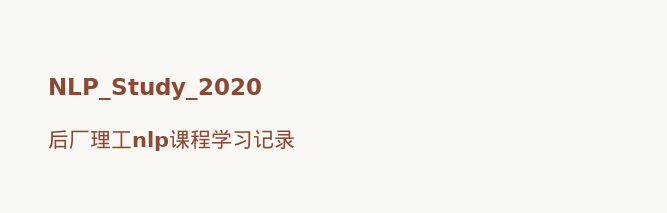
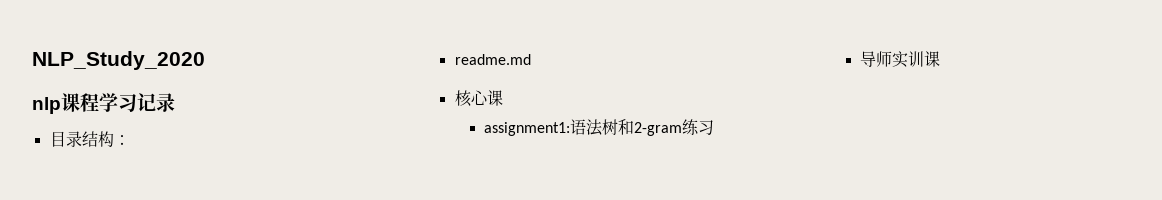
[48,130,132,149] 后厂理工 -> (205, 60) none
(295, 139) none -> [49,131,130,147] [454,54,531,65] [454,90,503,107] [484,119,715,136] [860,51,941,68] // 目录结构： // readme.md // 核心课 // assignment1:语法树和2-gram练习 // 导师实训课

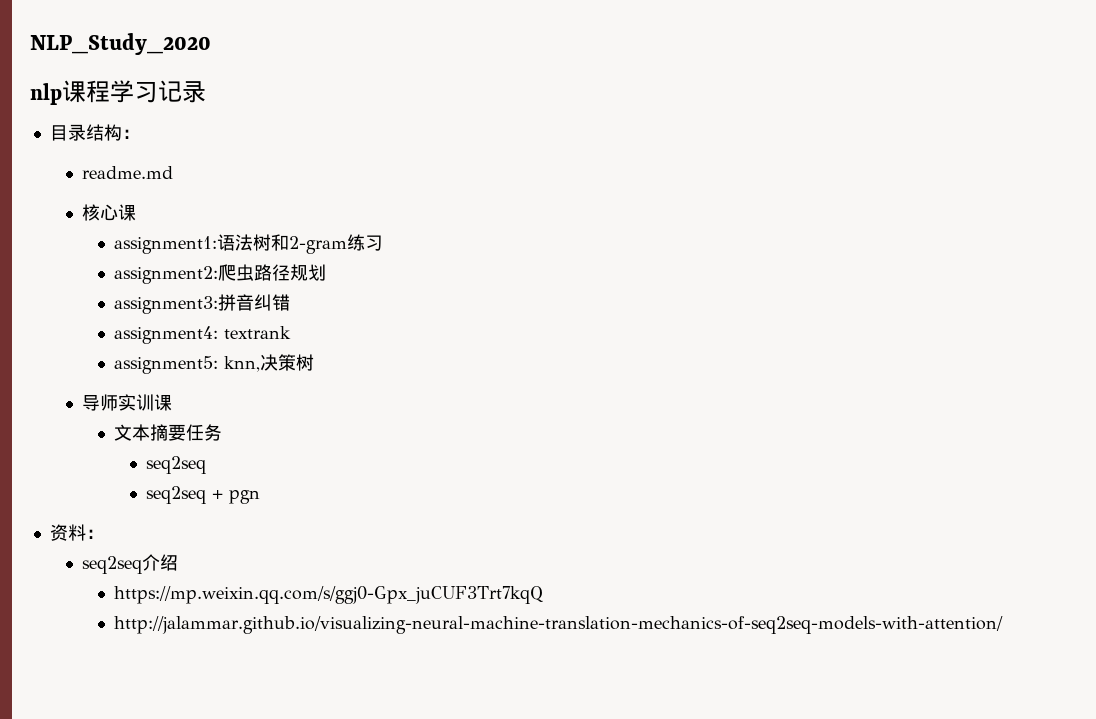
[860,51,941,68] 导师实训课 -> [113,264,326,284] [113,294,290,314] [113,326,291,344] [113,354,314,374] [81,394,172,411] [113,424,222,441] [146,456,207,474] [146,486,261,504] [49,524,104,541] [81,554,178,574] [113,586,543,604] [113,616,1003,634] assignment2:爬虫路径规划 // assignment3:拼音纠错 // assignment4: textrank // assignment5: knn,决策树 // 导师实训课 // 文本摘要任务 // seq2seq // seq2seq + pgn // 资料： // seq2seq介绍 // https://mp.weixin.qq.com/s/ggj0-Gpx_juCUF3Trt7kqQ // http://jalammar.github.io/visualizing-neural-machine-translation-mechanics-of-seq2seq-models-with-attention/

